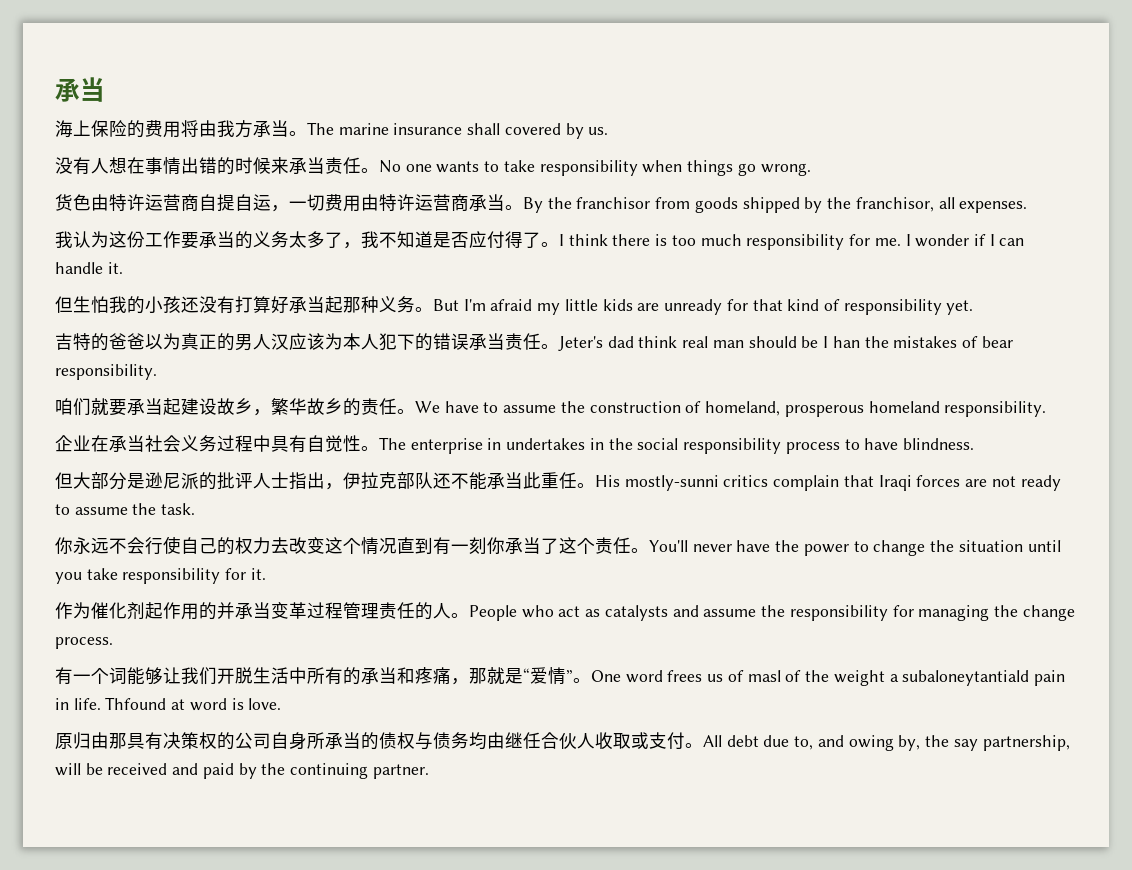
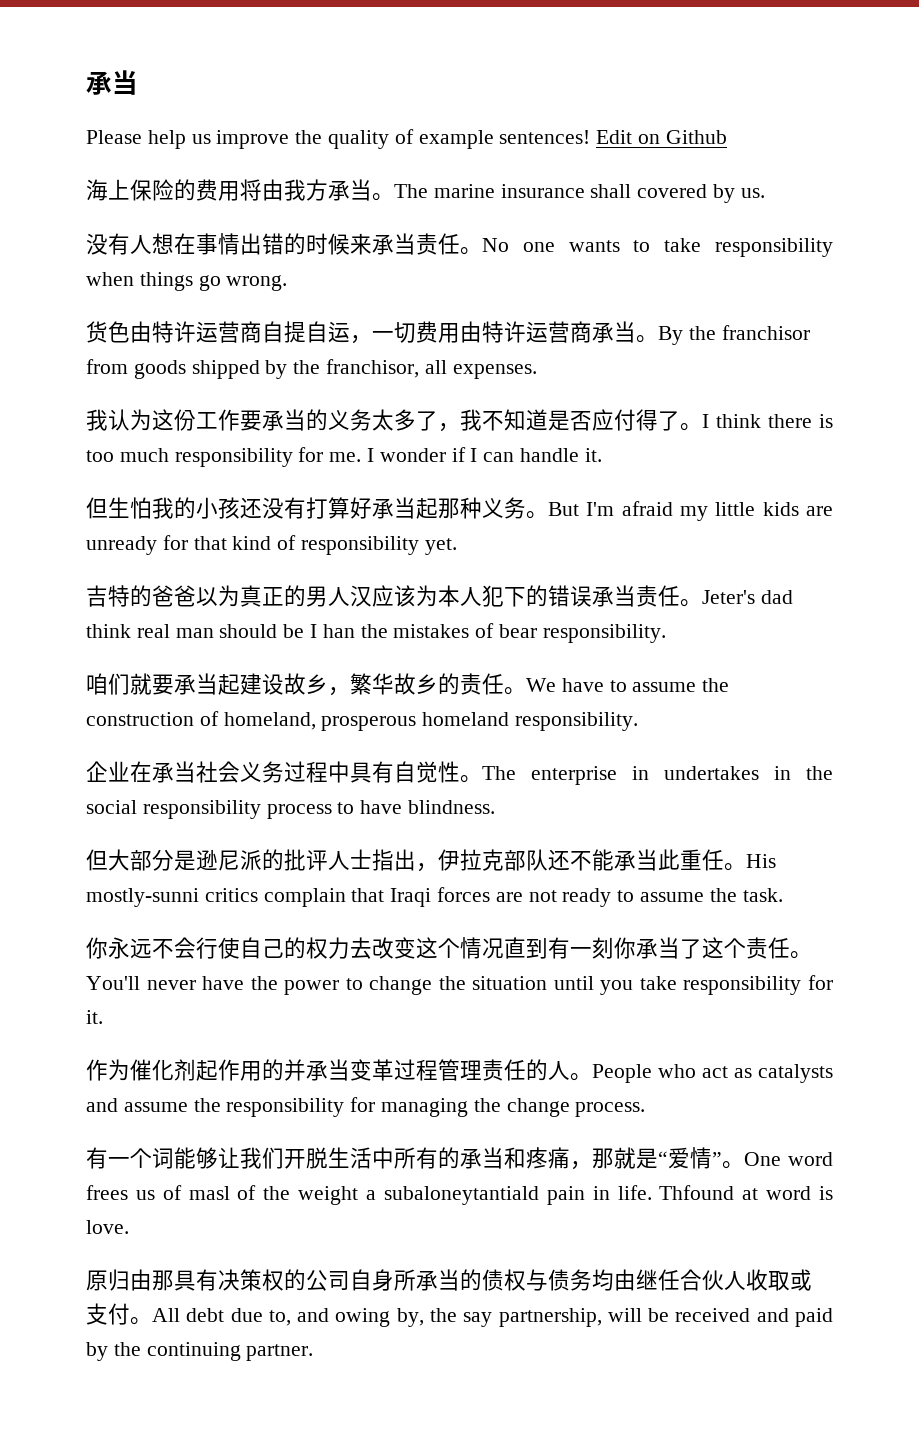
[55,77,105,102] 承当 -> [86,70,138,95] [86,129,727,149] 承当 // Please help us improve the quality of example sentences! Edit on Github

